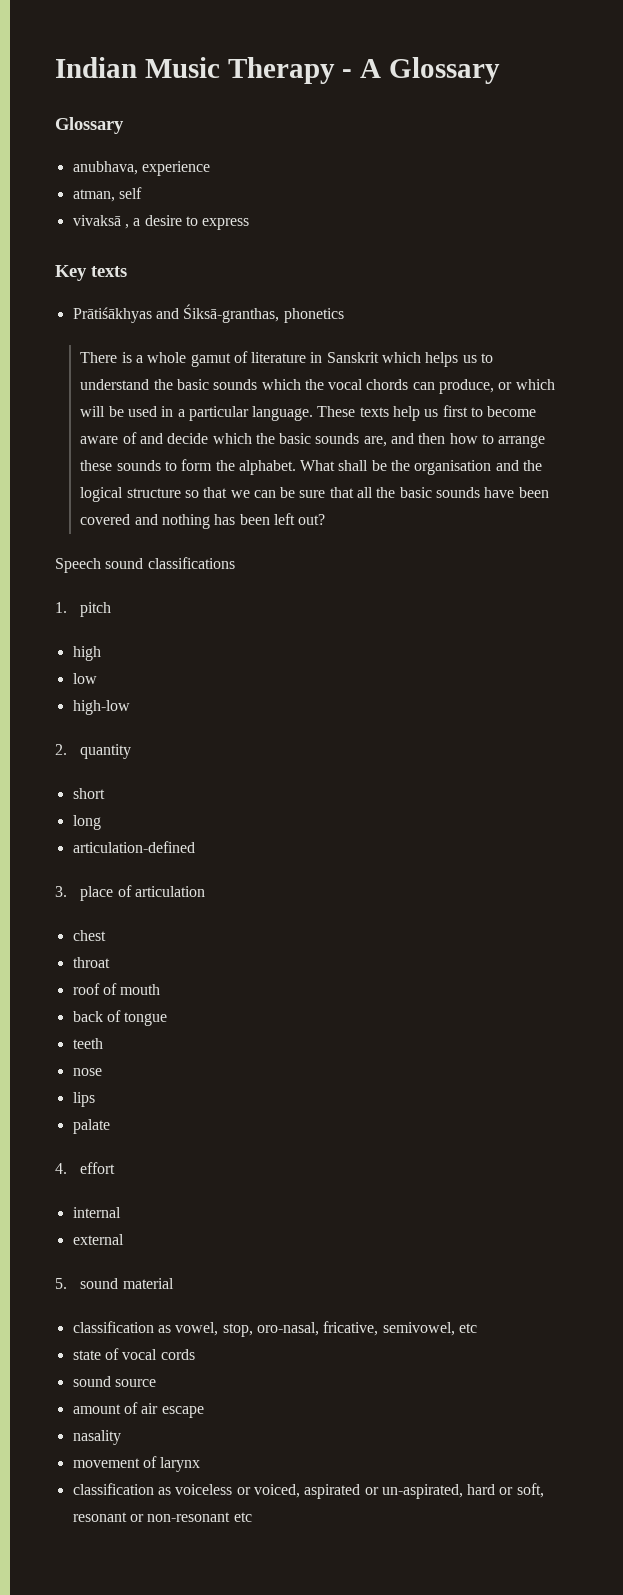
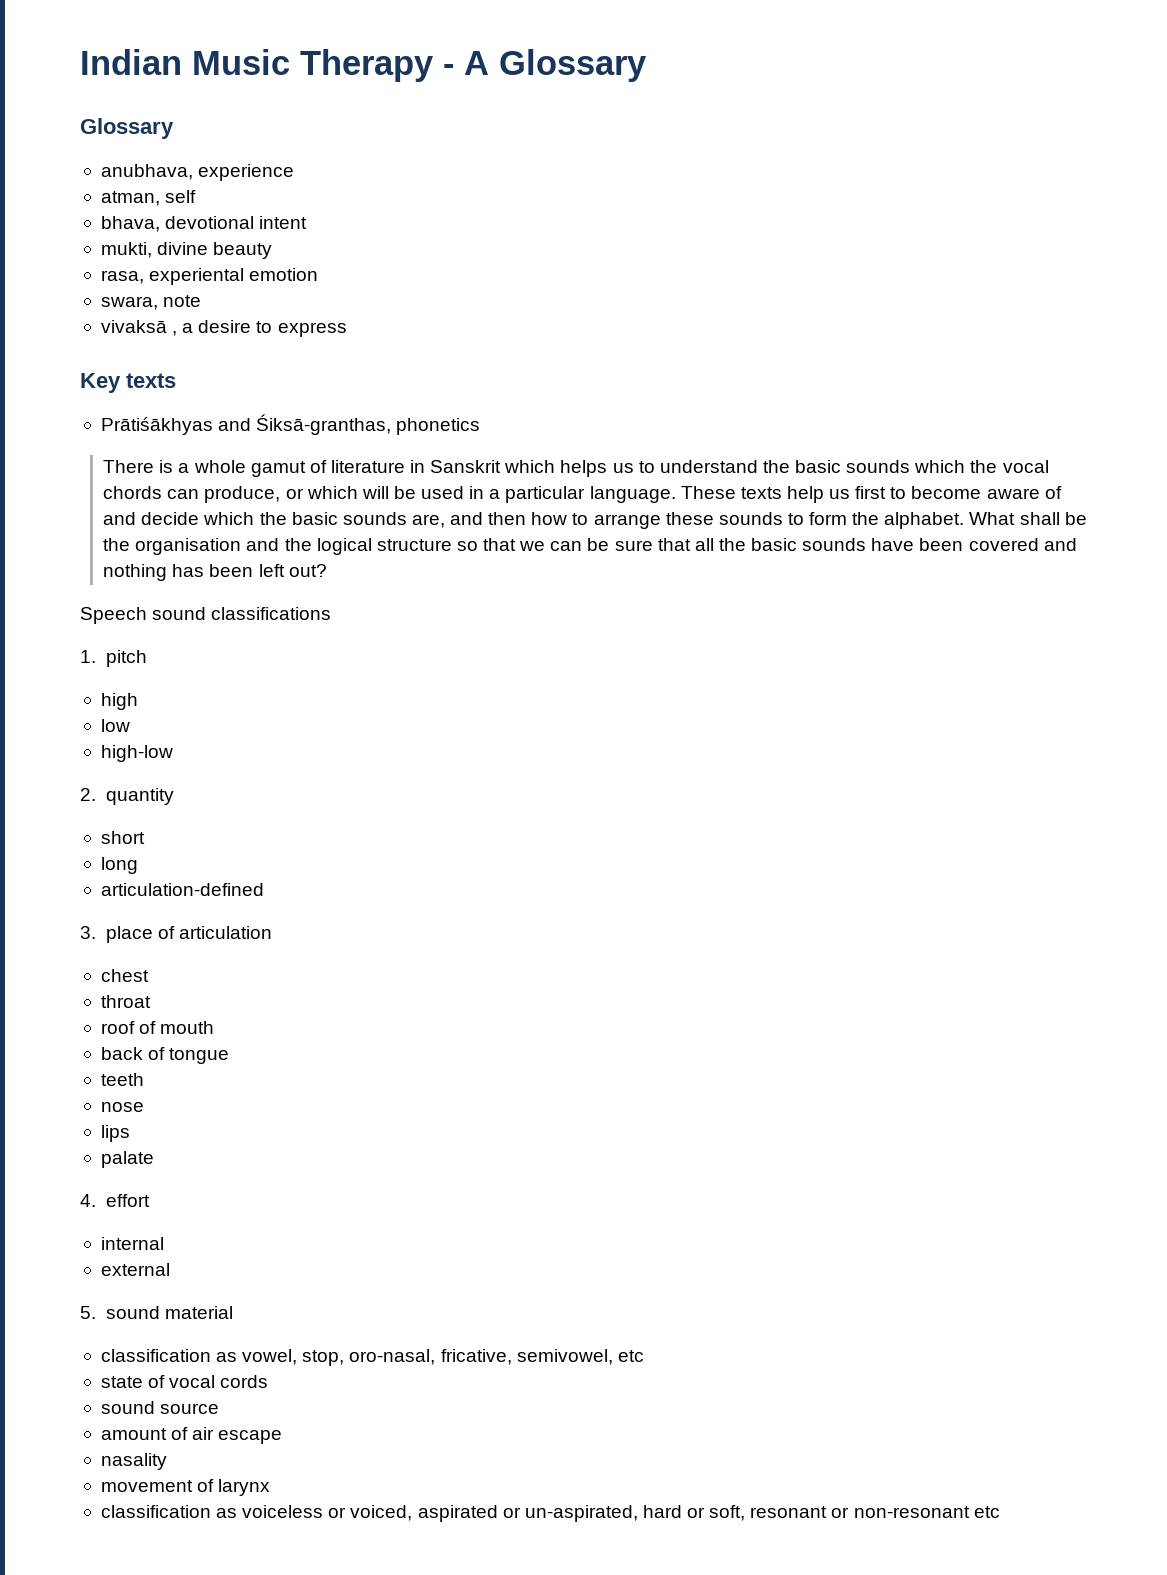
(142, 193) none -> [100,216,308,232] [100,242,273,259] [100,268,319,285] [100,295,202,310] // bhava, devotional intent // mukti, divine beauty // rasa, experiental emotion // swara, note

